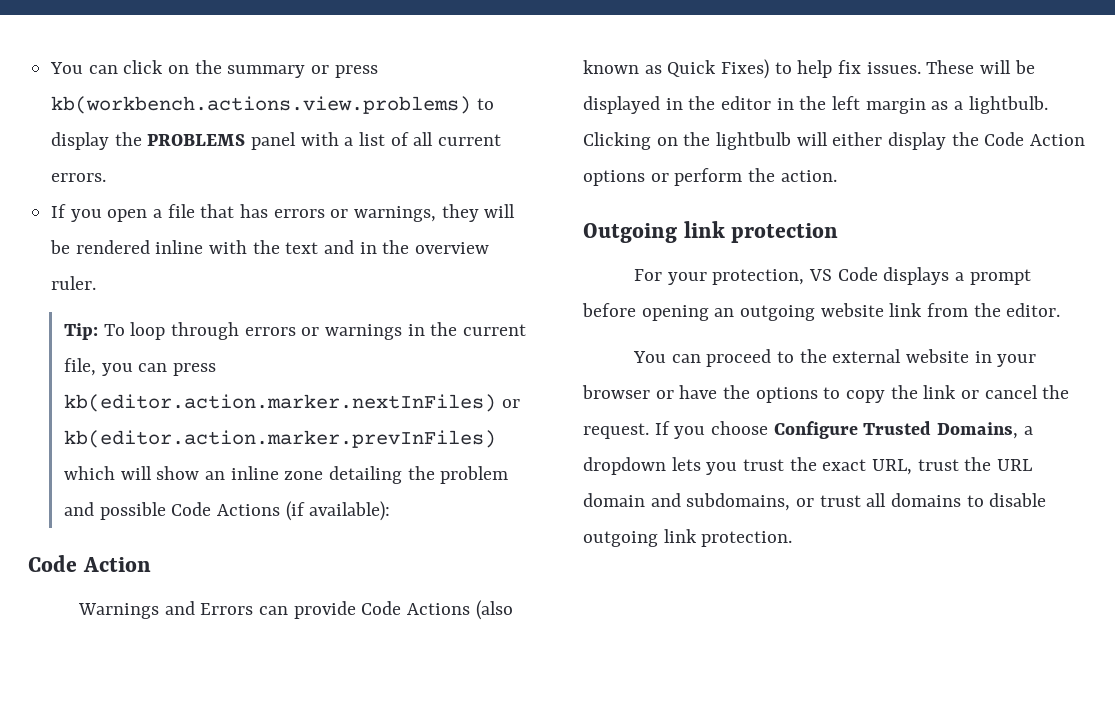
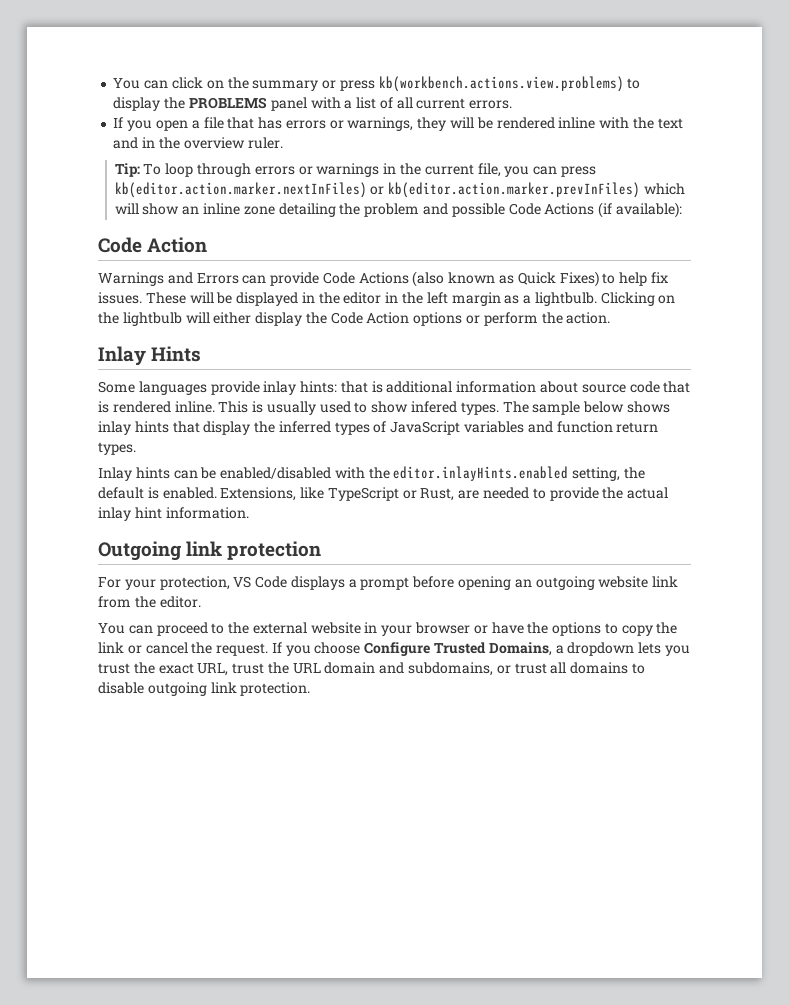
(837, 176) none -> [98,346,202,366] [98,381,691,395] [98,401,670,415] [98,421,659,435] [98,442,136,455] [98,466,646,481] [98,487,669,501] [98,507,249,521] // Inlay Hints // Some languages provide inlay hints: that is additional information about source code that is rendered inline. This is usually used to show infered types. The sample below shows inlay hints that display the inferred types of JavaScript variables and function return types. // Inlay hints can be enabled/disabled with the editor.inlayHints.enabled setting, the default is enabled. Extensions, like TypeScript or Rust, are needed to provide the actual inlay hint information.

